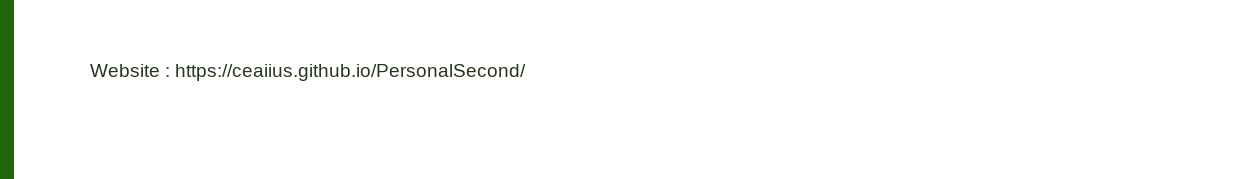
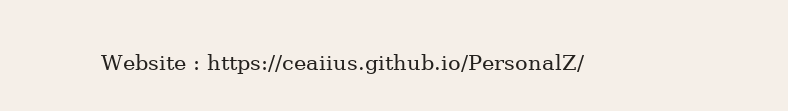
[175,64,527,81] https://ceaiius.github.io/PersonalSecond/ -> [206,54,585,74] https://ceaiius.github.io/PersonalZ/

